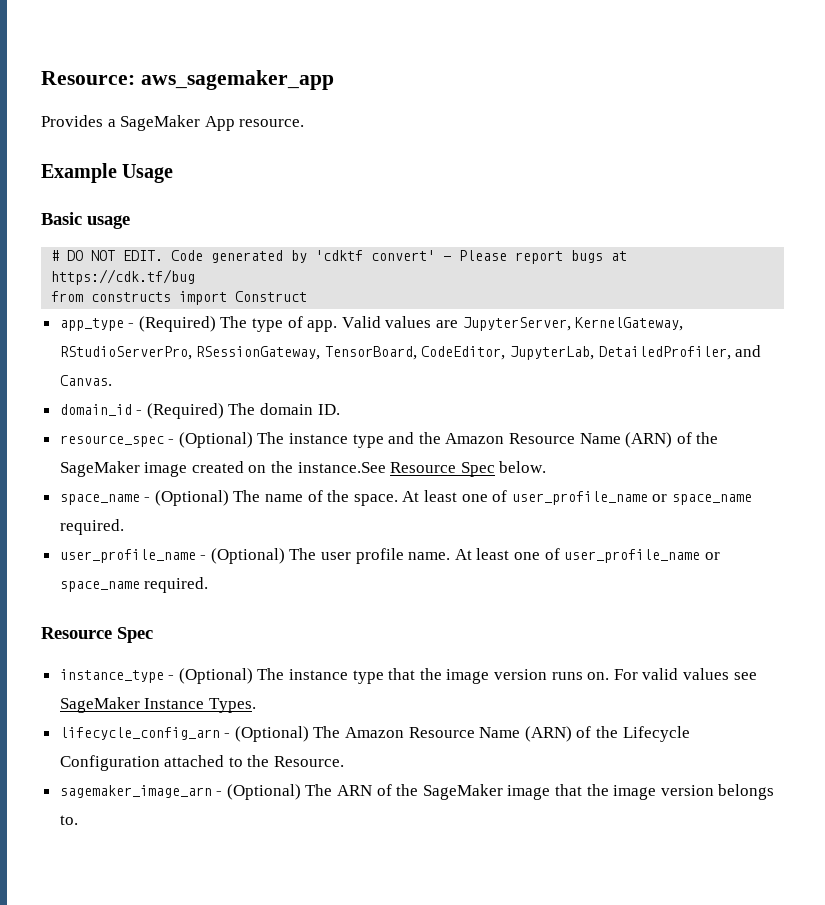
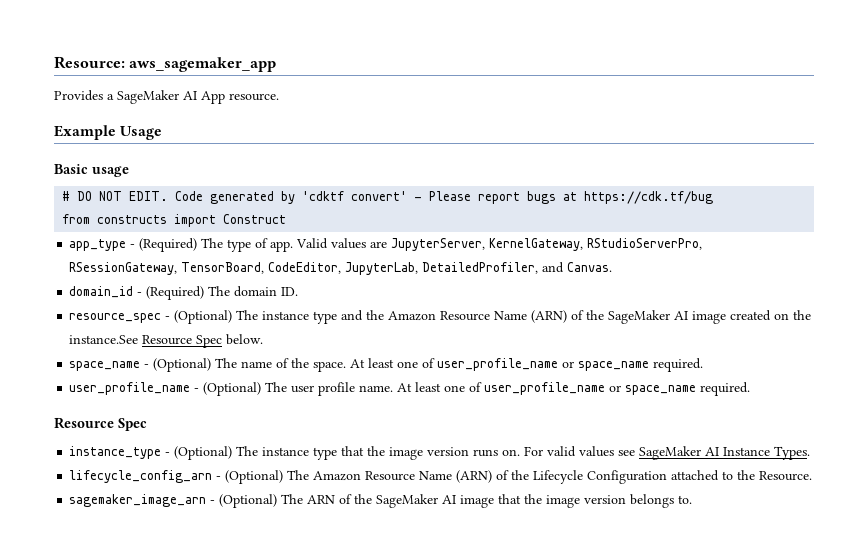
(201, 123) none -> [183,91,197,100] AI
(140, 469) none -> [674,311,689,320] AI
(140, 705) none -> [705,447,720,456] AI
(503, 792) none -> [442,495,457,504] AI

